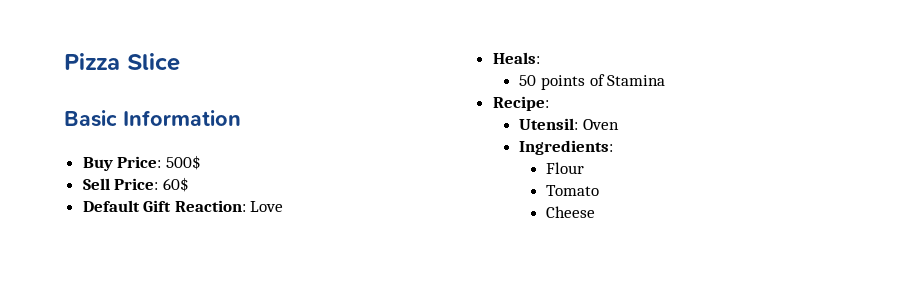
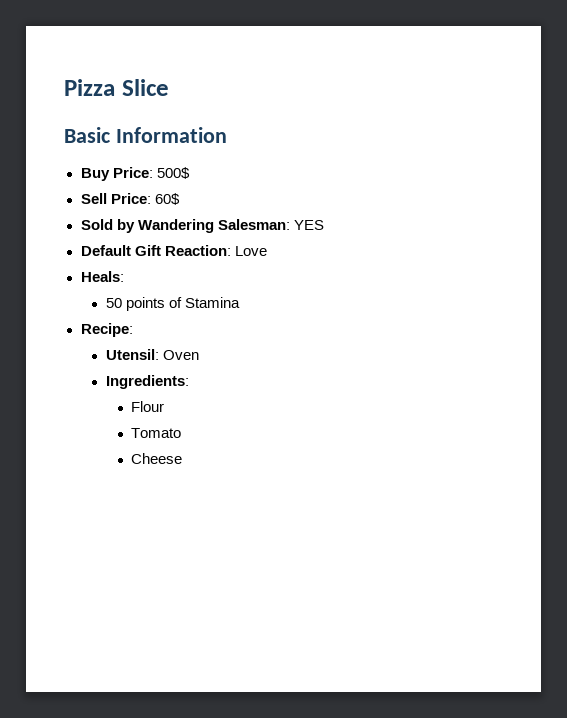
(189, 184) none -> [80,219,324,233] // Sold by Wandering Salesman: YES

